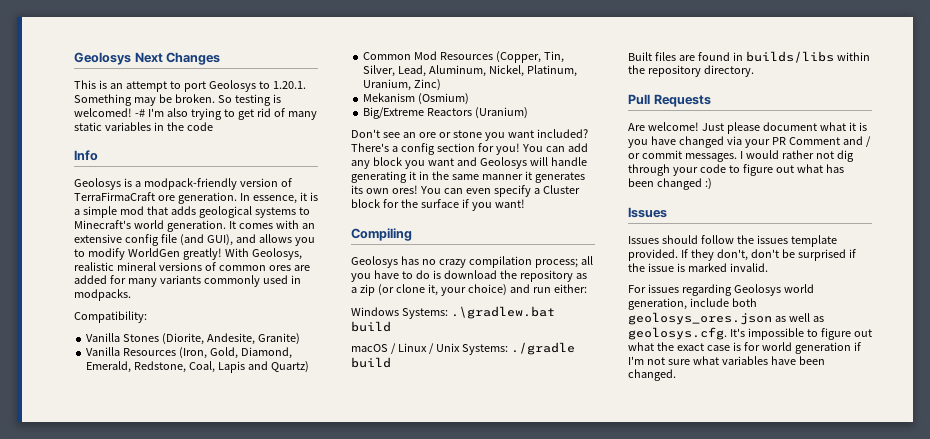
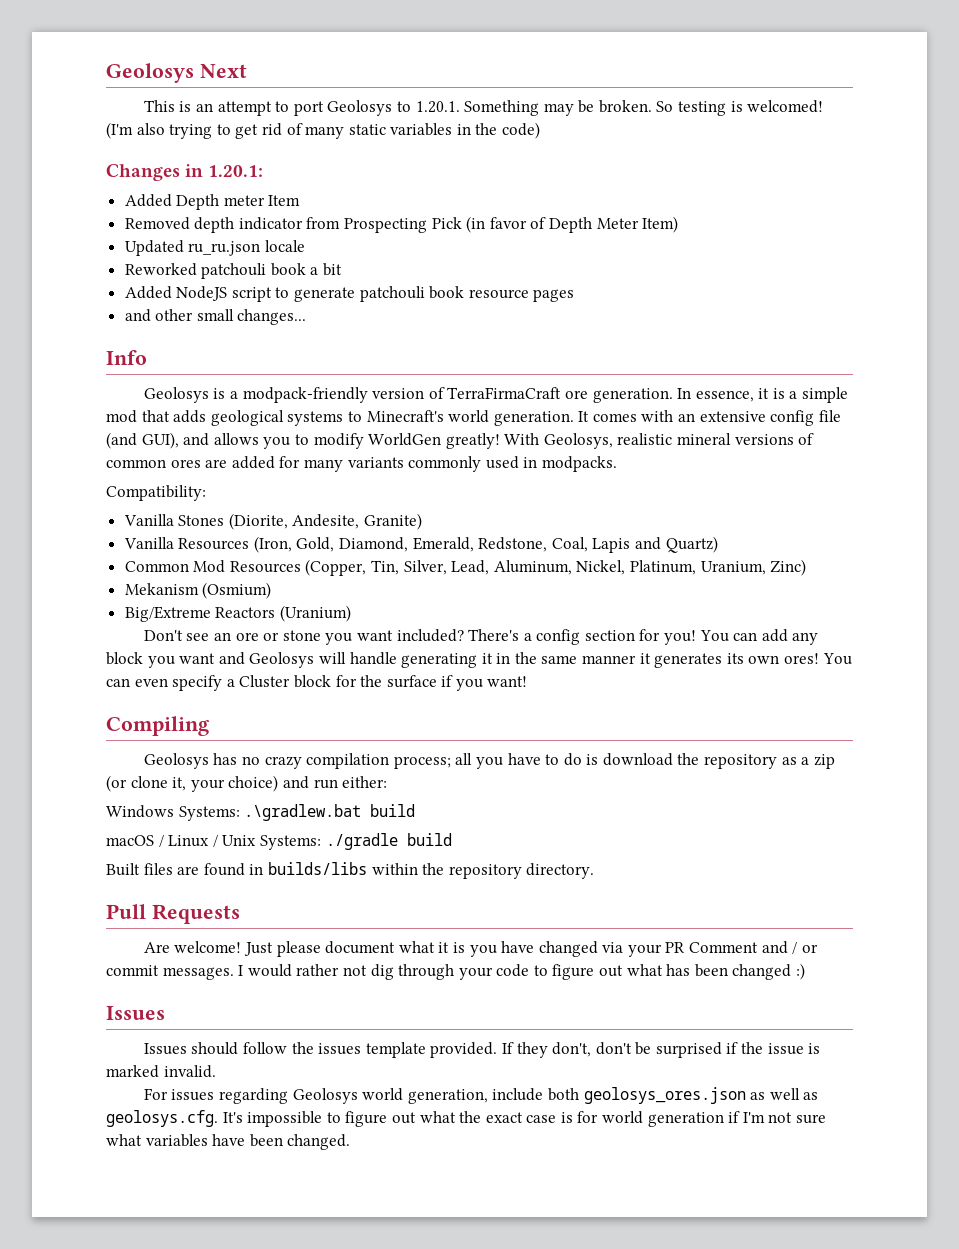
[166,52,221,65] Changes -> (247, 71) none
[134,108,164,117] -# I'm -> [106,122,133,139] (I'm
[186,122,213,131] code -> [502,122,541,139] [106,164,264,181] [124,194,301,210] [124,216,679,233] [124,240,305,256] [124,263,343,279] [124,286,575,302] [124,309,307,325] code) // Changes in 1.20.1: // Added Depth meter Item // Removed depth indicator from Prospecting Pick (in favor of Depth Meter Item) // Updated ru_ru.json locale // Reworked patchouli book a bit // Added NodeJS script to generate patchouli book resource pages // and other small changes...

